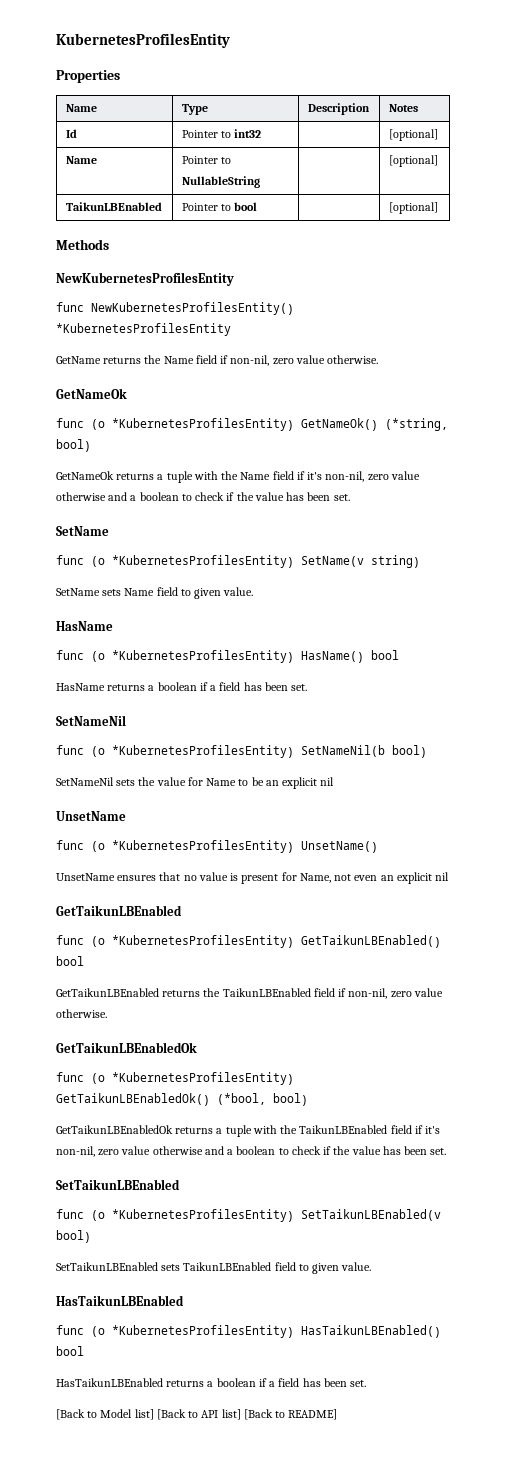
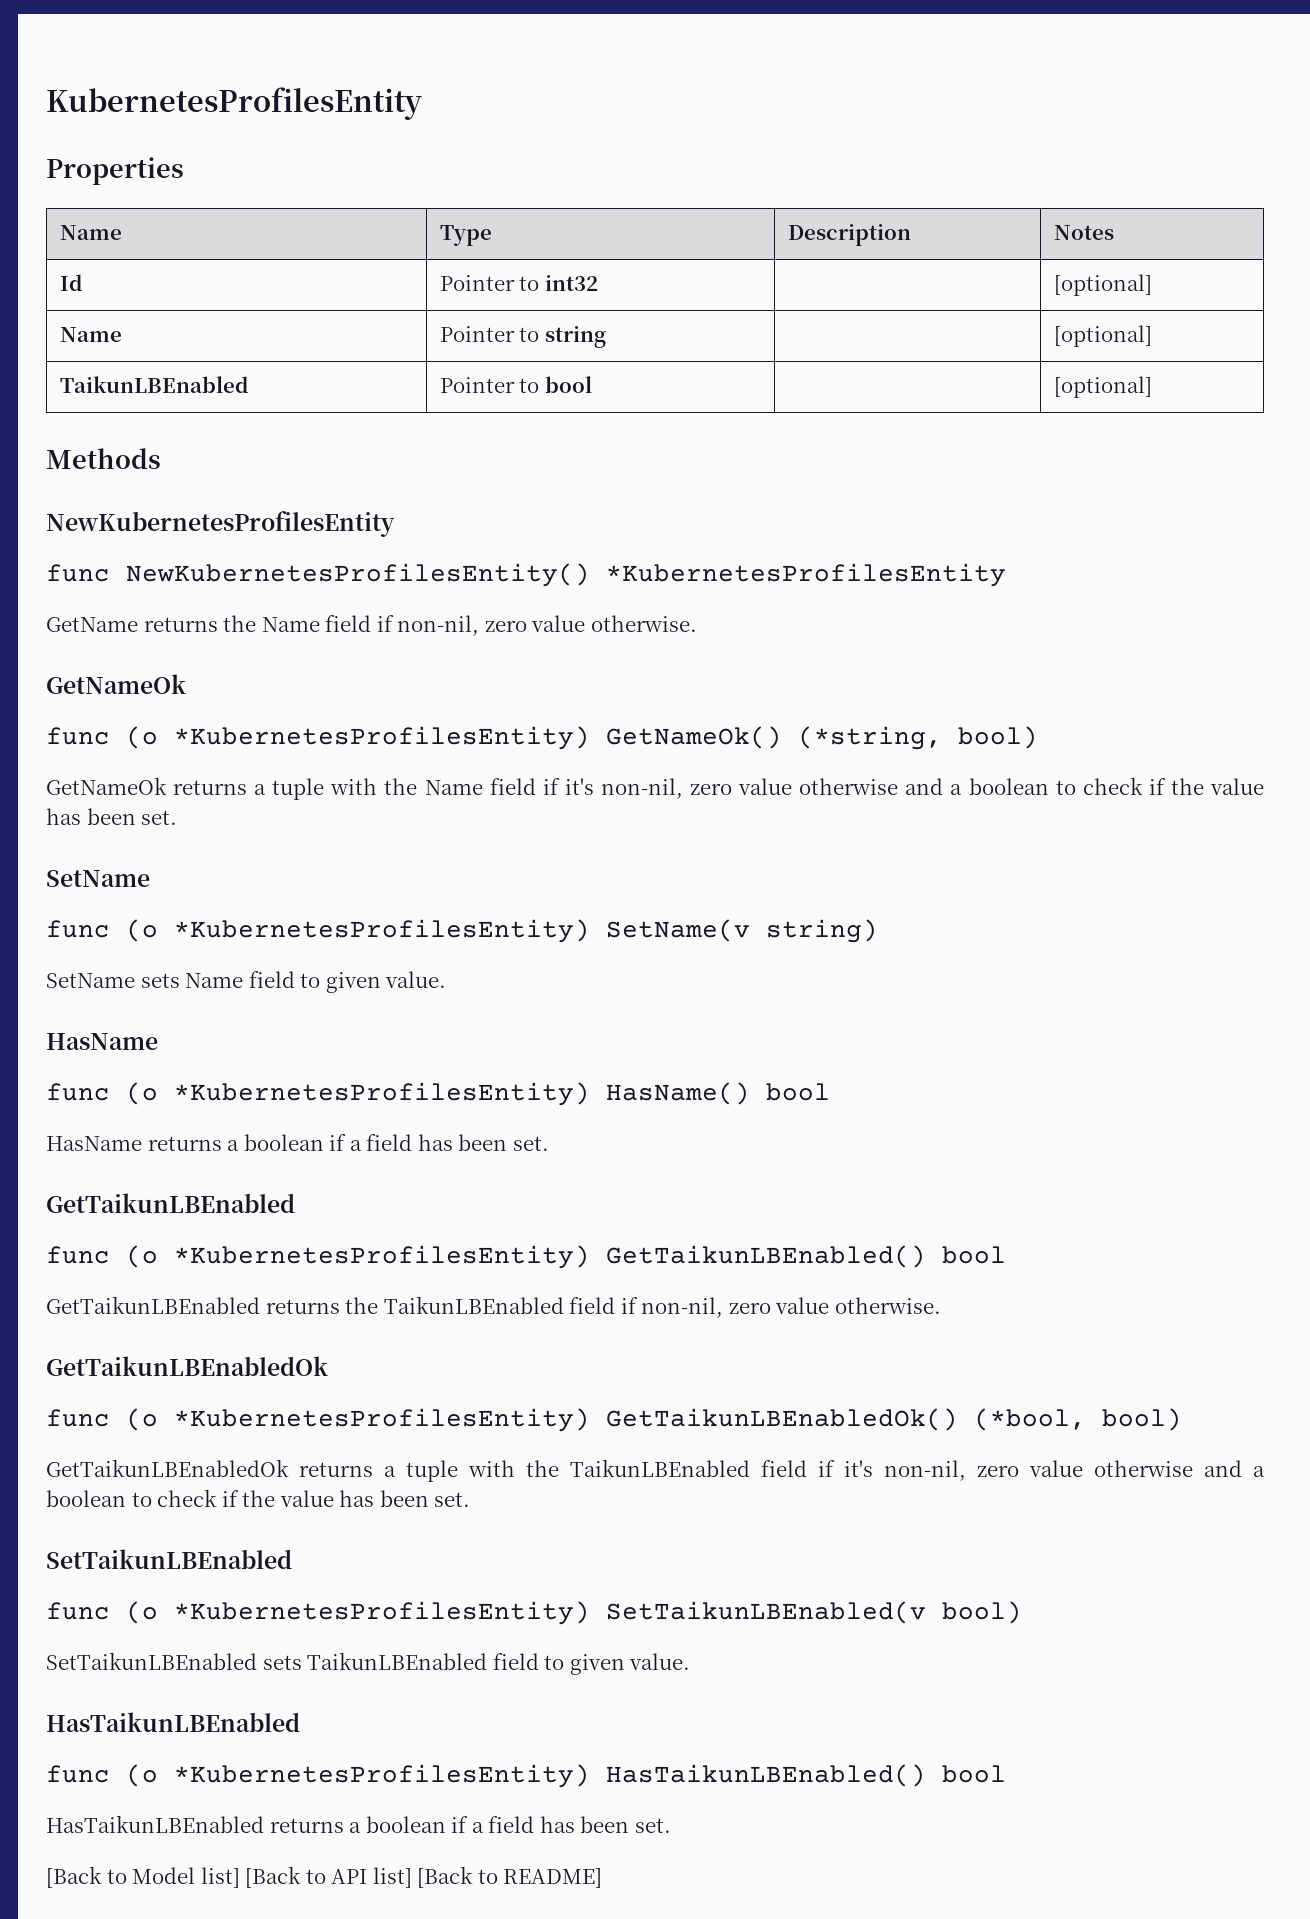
[181,176,260,188] NullableString -> [544,326,606,348] string
[56,715,126,726] [56,745,427,758] [56,777,335,789] [56,811,126,821] [56,840,378,853] [56,872,450,884] // SetNameNil // func (o *KubernetesProfilesEntity) SetNameNil(b bool) // SetNameNil sets the value for Name to be an explicit nil // UnsetName // func (o *KubernetesProfilesEntity) UnsetName() // UnsetName ensures that no value is present for Name, not even an explicit nil -> (549, 1143) none

